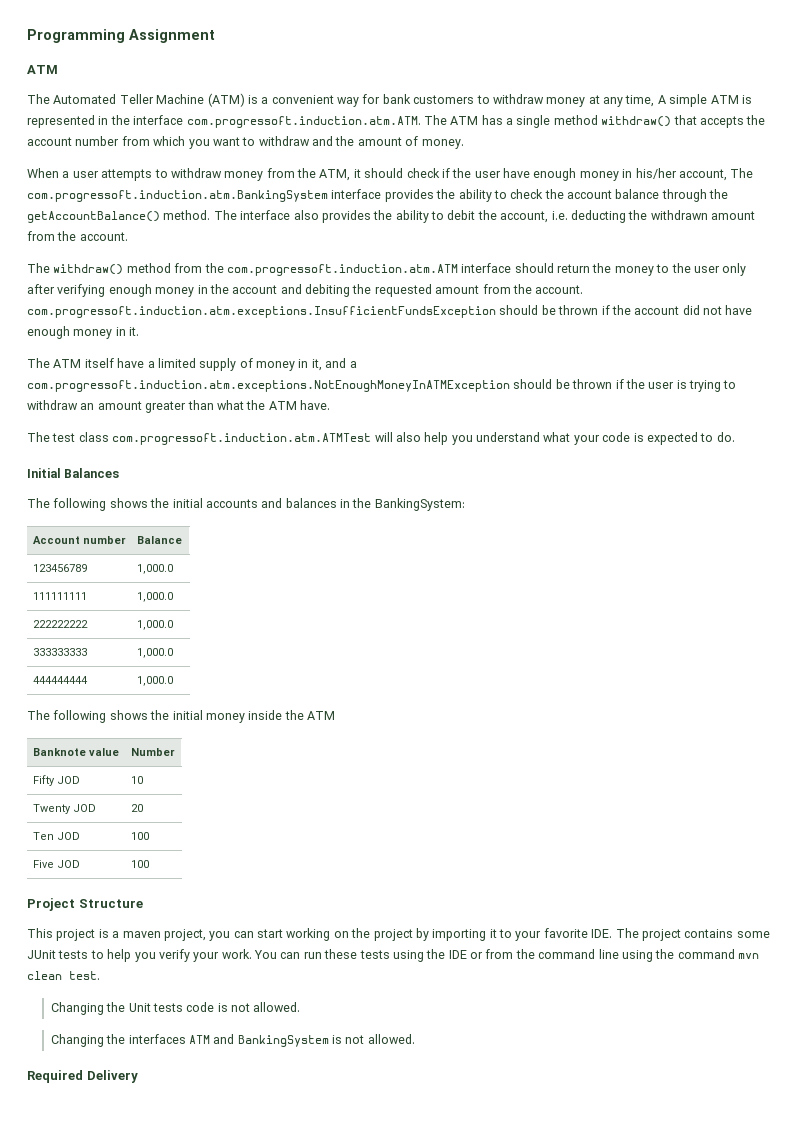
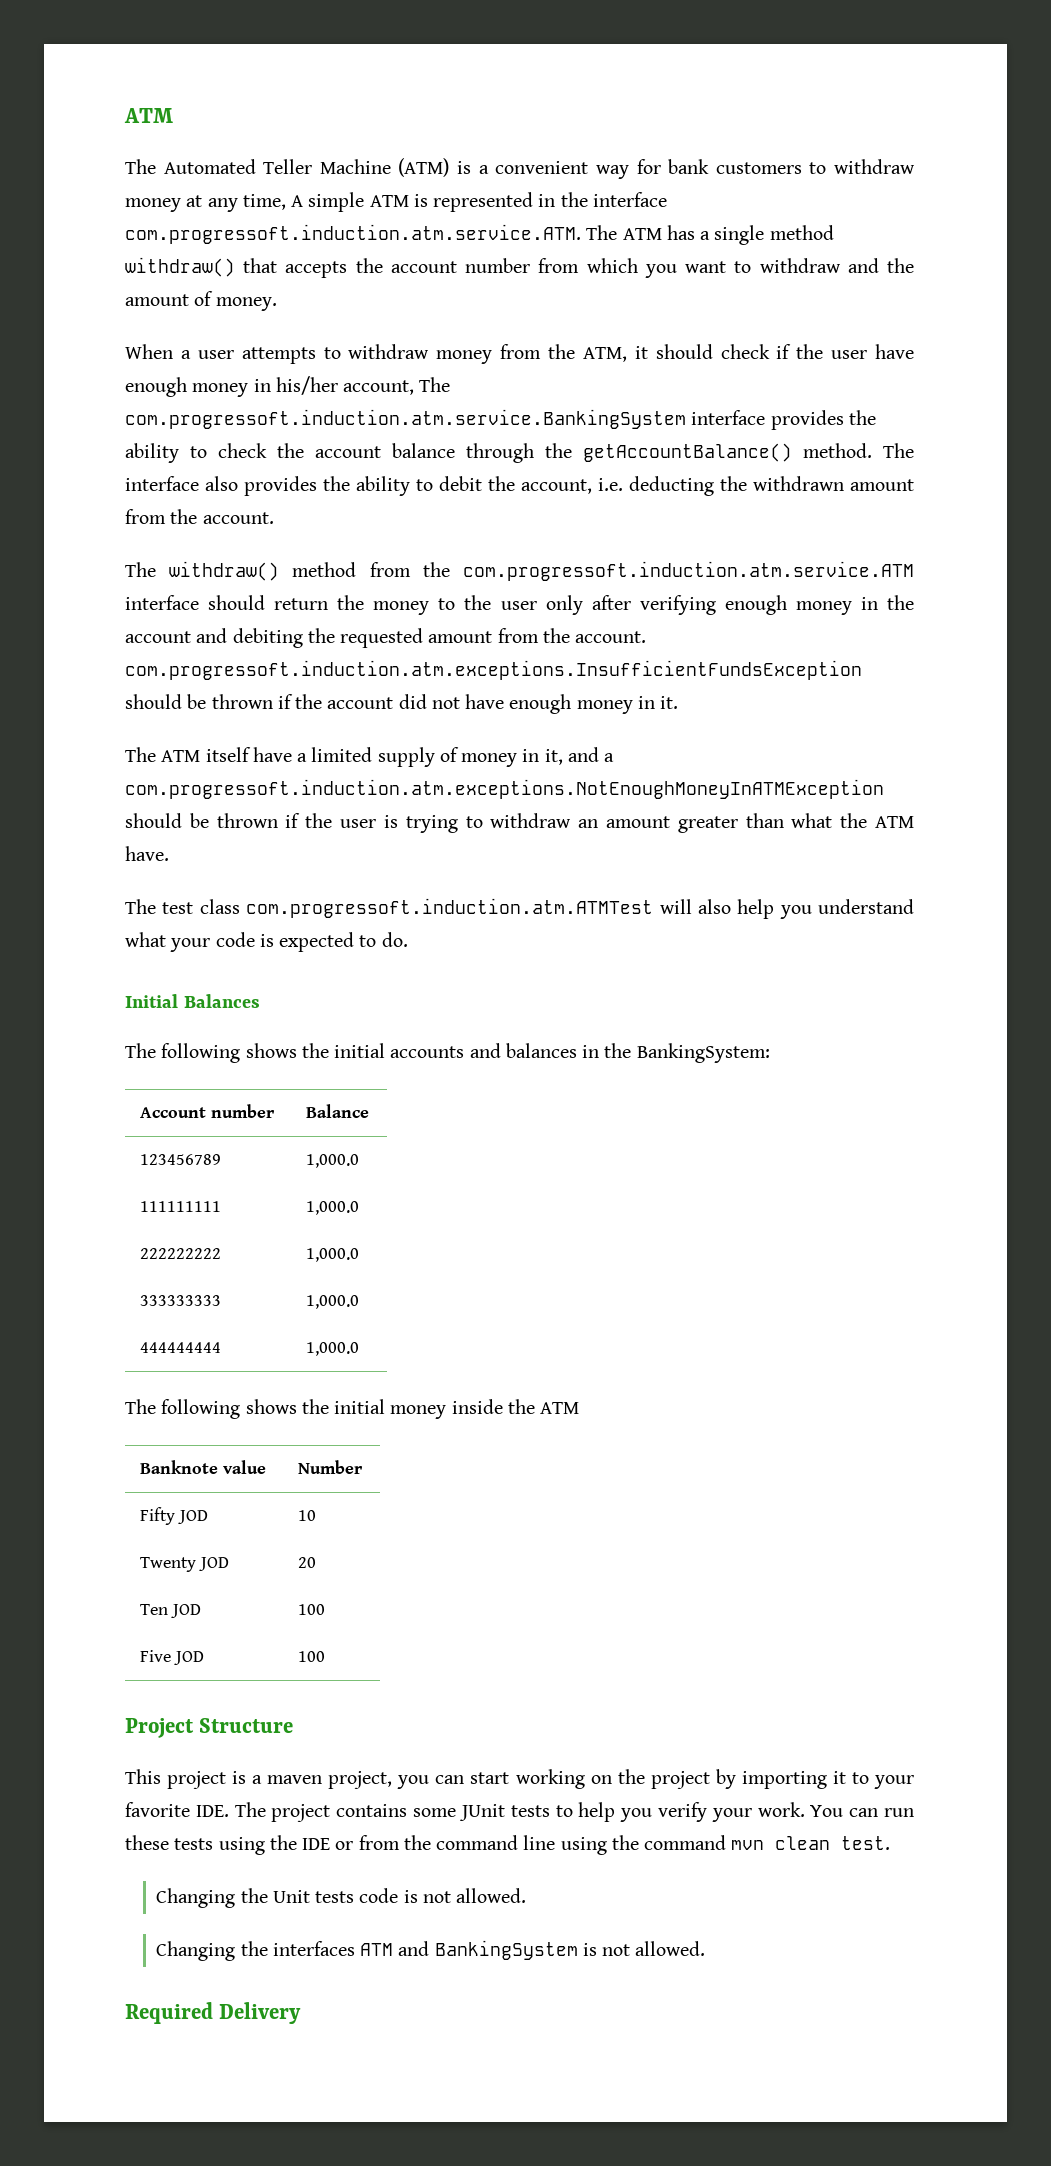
[27,29,215,43] Programming Assignment // -> (124, 115) none
[186,116,421,128] com.progressoft.induction.atm.ATM. -> [125,224,581,244] com.progressoft.induction.atm.service.ATM.
[27,190,328,202] com.progressoft.induction.atm.BankingSystem -> [125,409,686,429] com.progressoft.induction.atm.service.BankingSystem
[226,264,458,276] com.progressoft.induction.atm.ATM -> [462,561,914,581] com.progressoft.induction.atm.service.ATM

